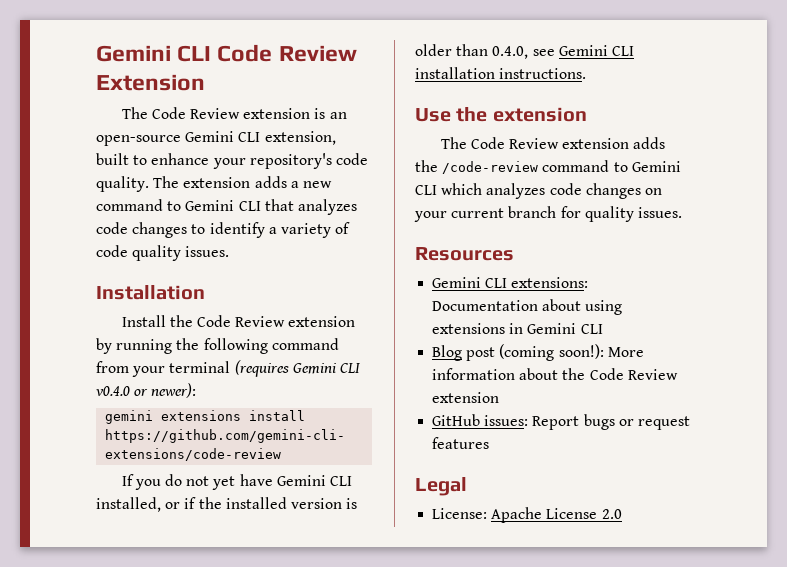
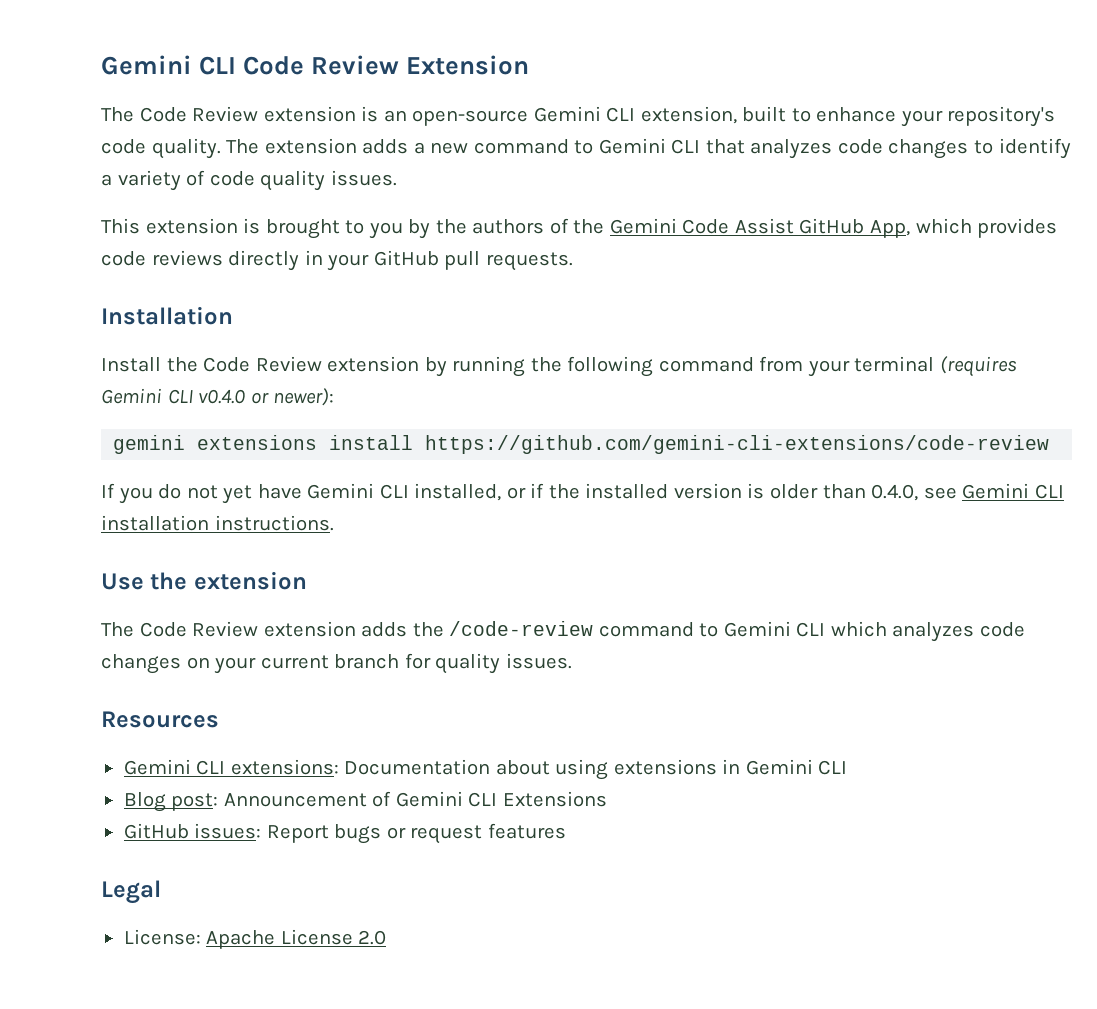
(230, 251) none -> [101,218,1058,239] [101,250,573,271] // This extension is brought to you by the authors of the Gemini Code Assist GitHub App, which provides code reviews directly in your GitHub pull requests.
[466,344,644,361] [432,368,678,380] [432,392,500,403] post (coming soon!): More information about the Code Review extension -> [171,791,607,811] post: Announcement of Gemini CLI Extensions

